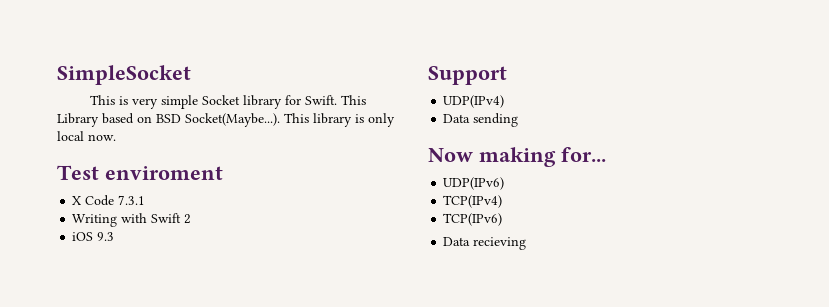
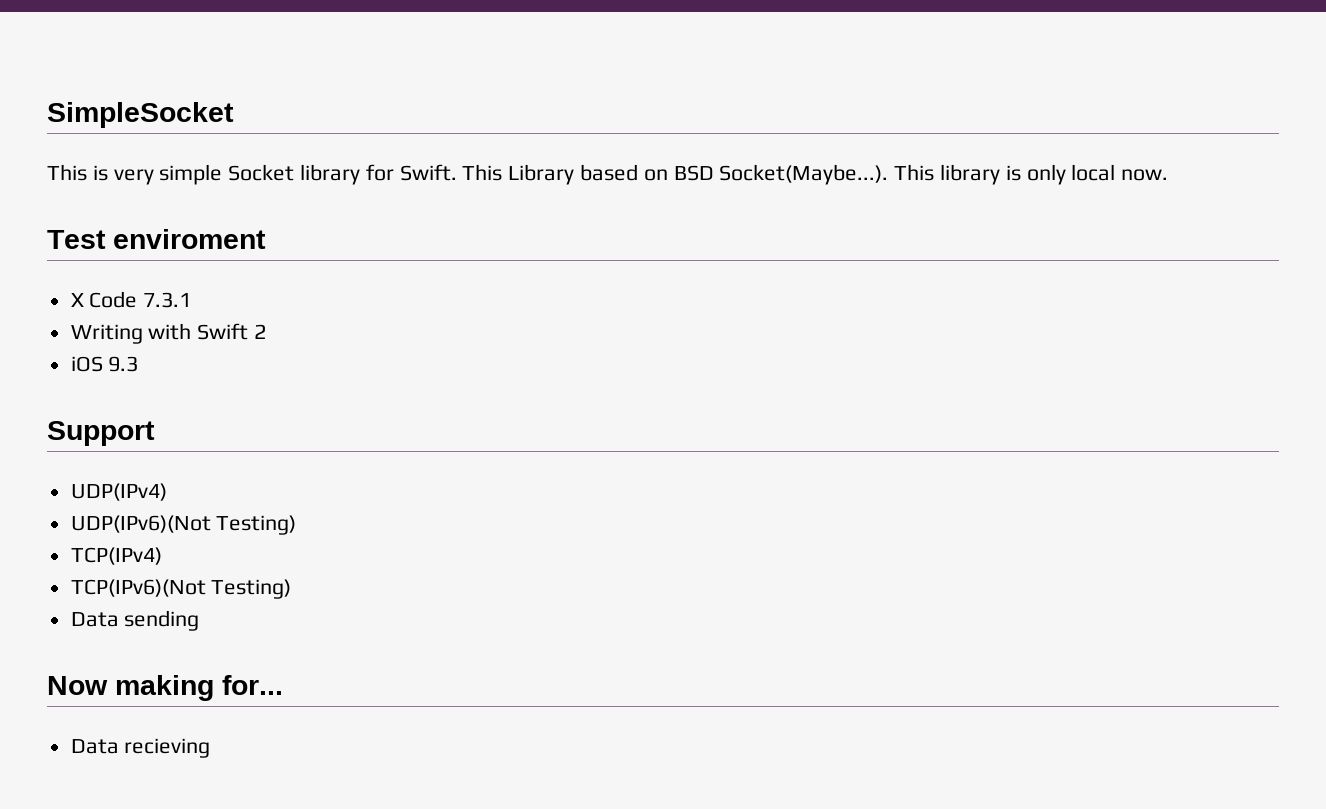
(505, 101) none -> [70,515,297,535] [70,547,162,565] [70,579,292,599] // UDP(IPv6)(Not Testing) // TCP(IPv4) // TCP(IPv6)(Not Testing)
[443,177,505,190] [443,195,503,208] [443,213,503,226] // UDP(IPv6) // TCP(IPv4) // TCP(IPv6) -> (283, 685) none

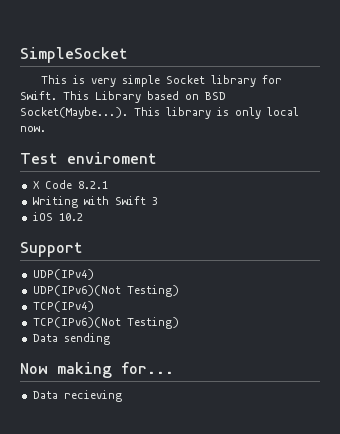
[143,292,192,308] 7.3.1 -> [77,181,108,189] 8.2.1
[254,324,267,339] 2 -> [151,197,158,205] 3
[108,356,139,372] 9.3 -> [58,213,83,221] 10.2

